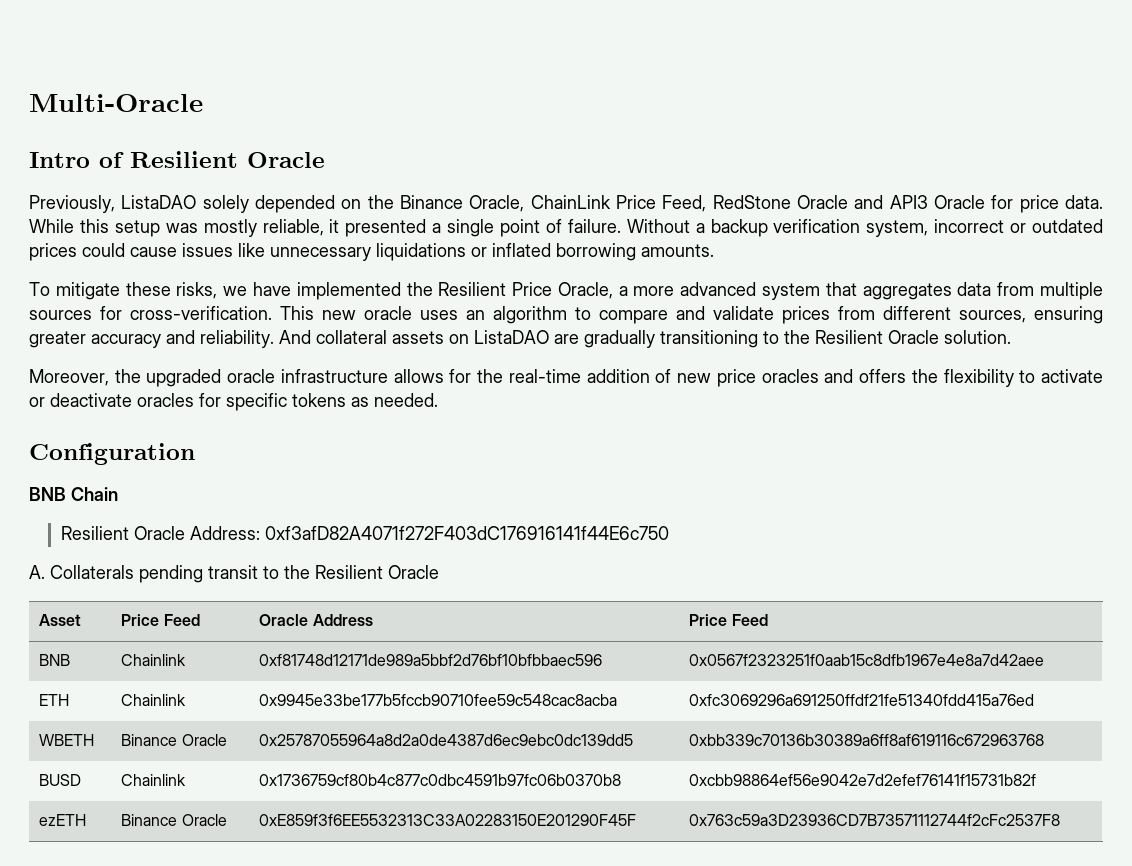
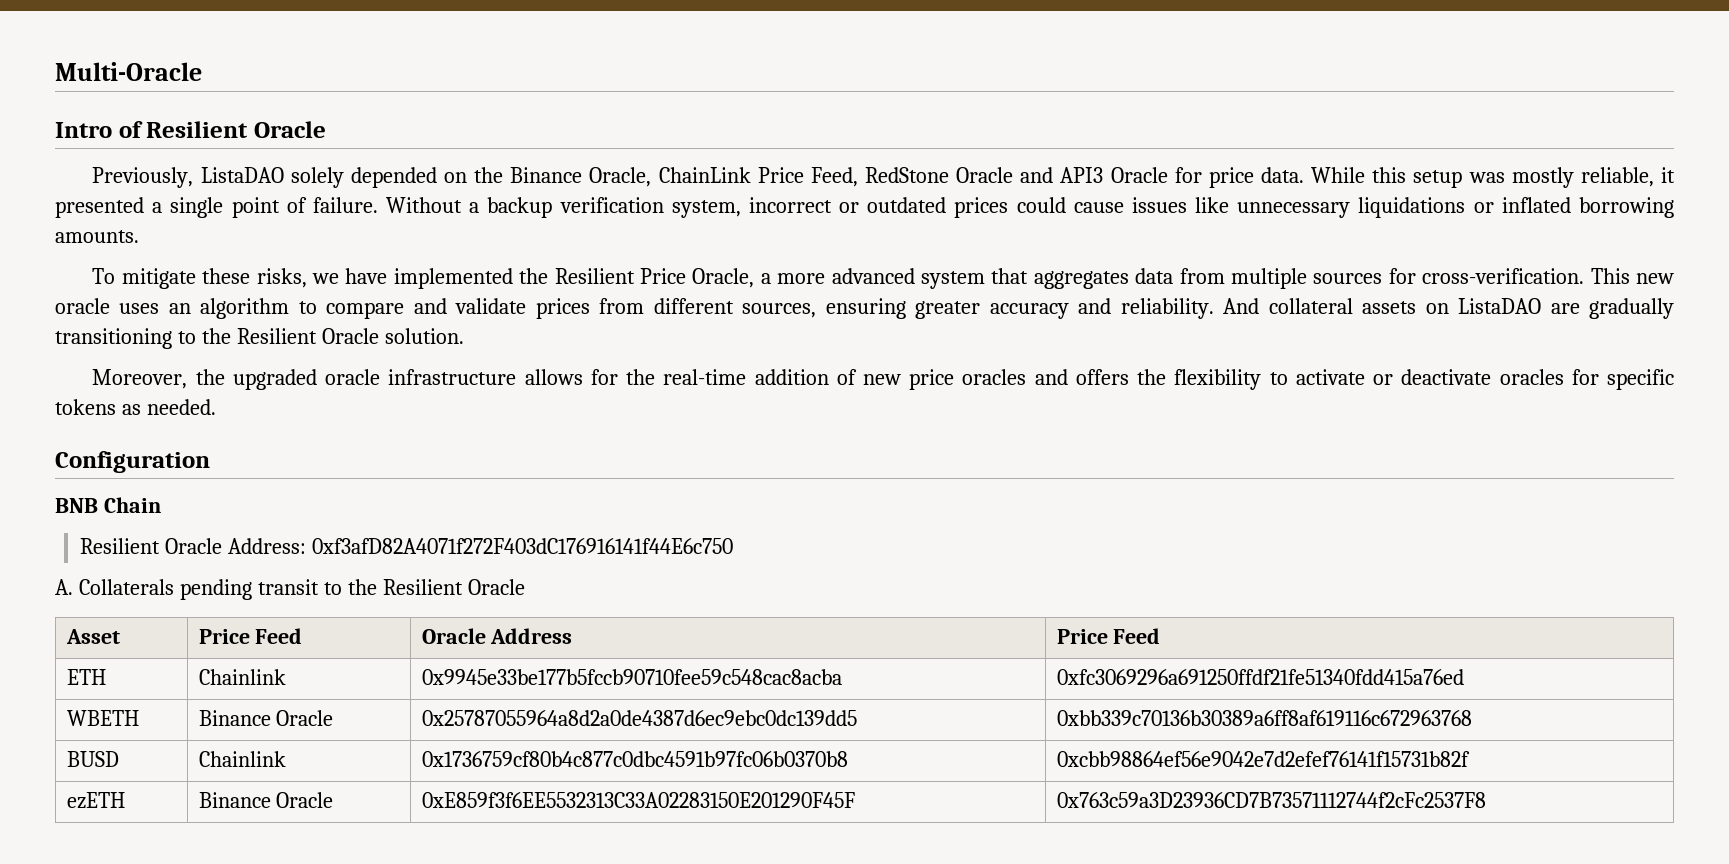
[39,654,71,666] [121,654,187,666] [259,654,603,666] [689,654,1045,666] // BNB | Chainlink | 0xf81748d12171de989a5bbf2d76bf10bfbbaec596 | 0x0567f2323251f0aab15c8dfb1967e4e8a7d42aee -> (1161, 636) none

